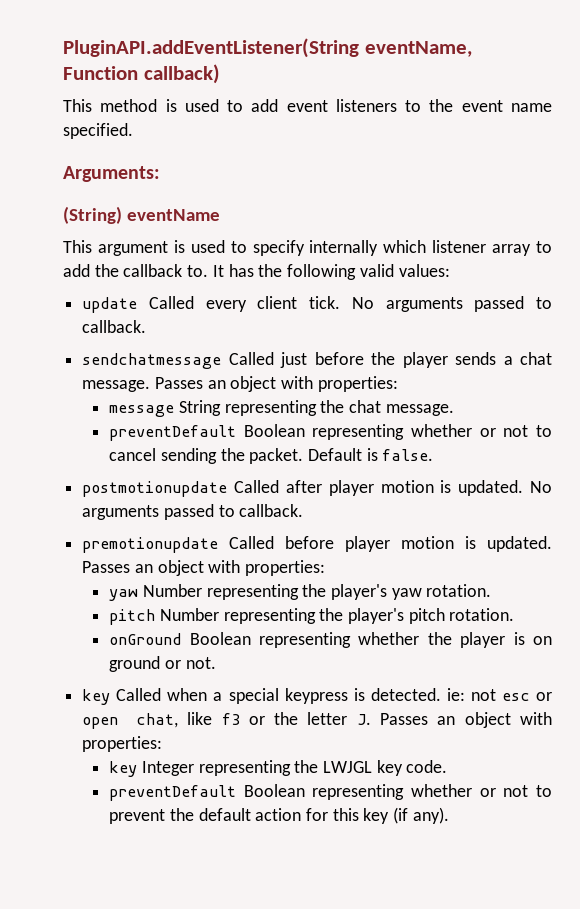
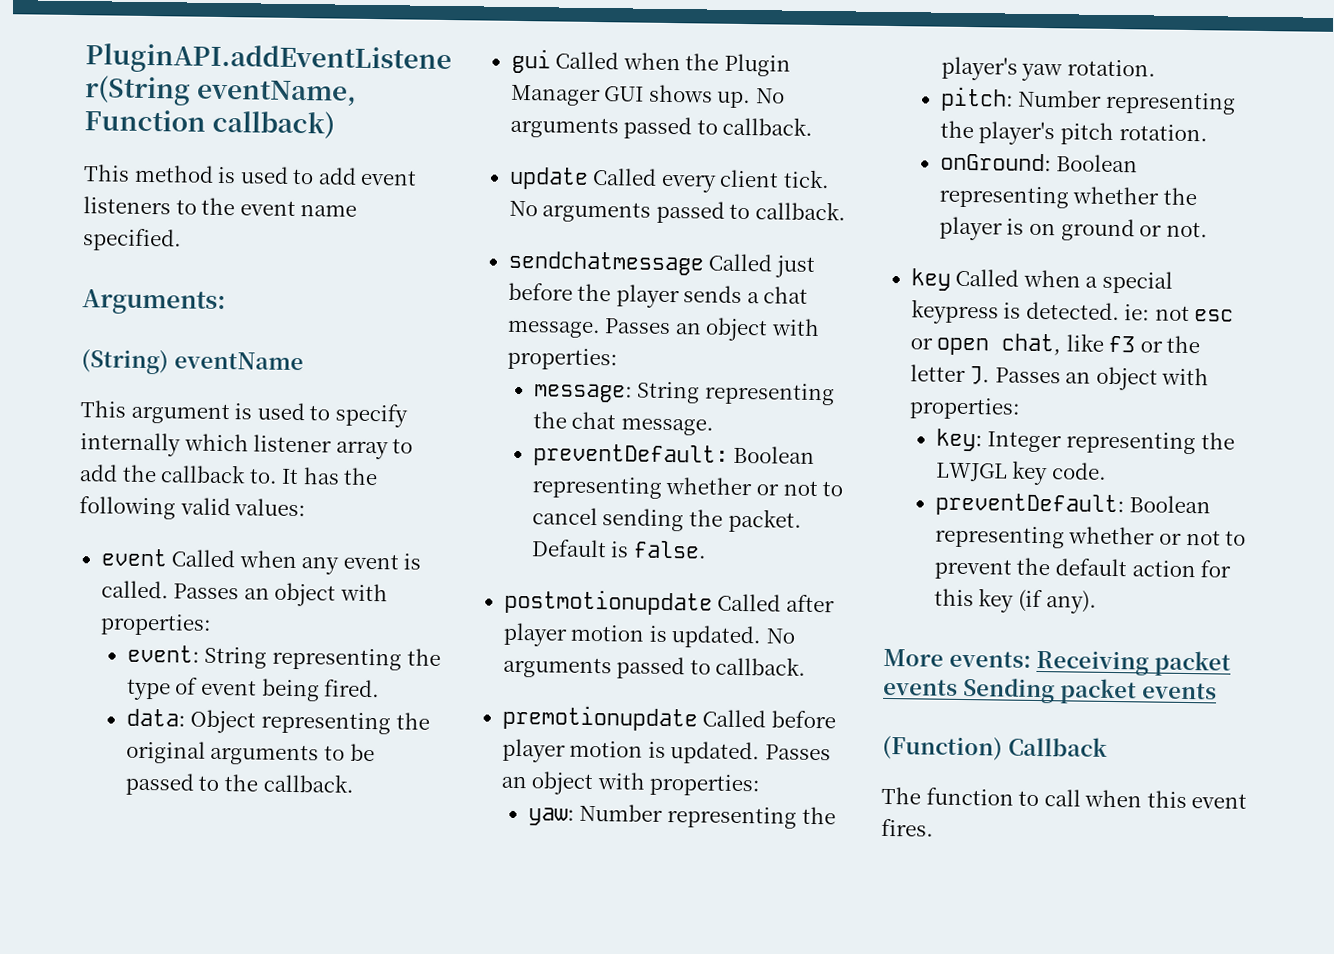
(450, 270) none -> [100,548,422,575] [100,580,388,607] [99,613,212,636] [126,644,441,671] [125,677,381,702] [125,708,430,735] [125,740,375,766] [124,772,354,796] [510,48,791,77] [509,84,785,109] [509,116,814,140] // event Called when any event is called. Passes an object with properties: // event: String representing the type of event being fired. // data: Object representing the original arguments to be passed to the callback. // gui Called when the Plugin Manager GUI shows up. No arguments passed to callback.
[109,405,175,417] message -> [533,383,633,403] message:
[109,425,237,441] preventDefault -> [532,443,729,468] preventDefault:
[109,589,139,601] yaw -> [527,807,575,826] yaw:
[109,609,156,625] pitch -> [939,86,1014,112] pitch:
[109,633,182,645] onGround -> [939,152,1052,172] onGround:
[109,761,138,777] key -> [935,428,983,452] key:
[109,785,237,801] preventDefault -> [934,492,1125,518] preventDefault:
(449, 815) none -> [883,648,1231,677] [883,678,1217,705] [882,735,1108,761] [881,786,1248,809] [881,818,934,837] // More events: Receiving packet events Sending packet events // (Function) Callback // The function to call when this event fires.

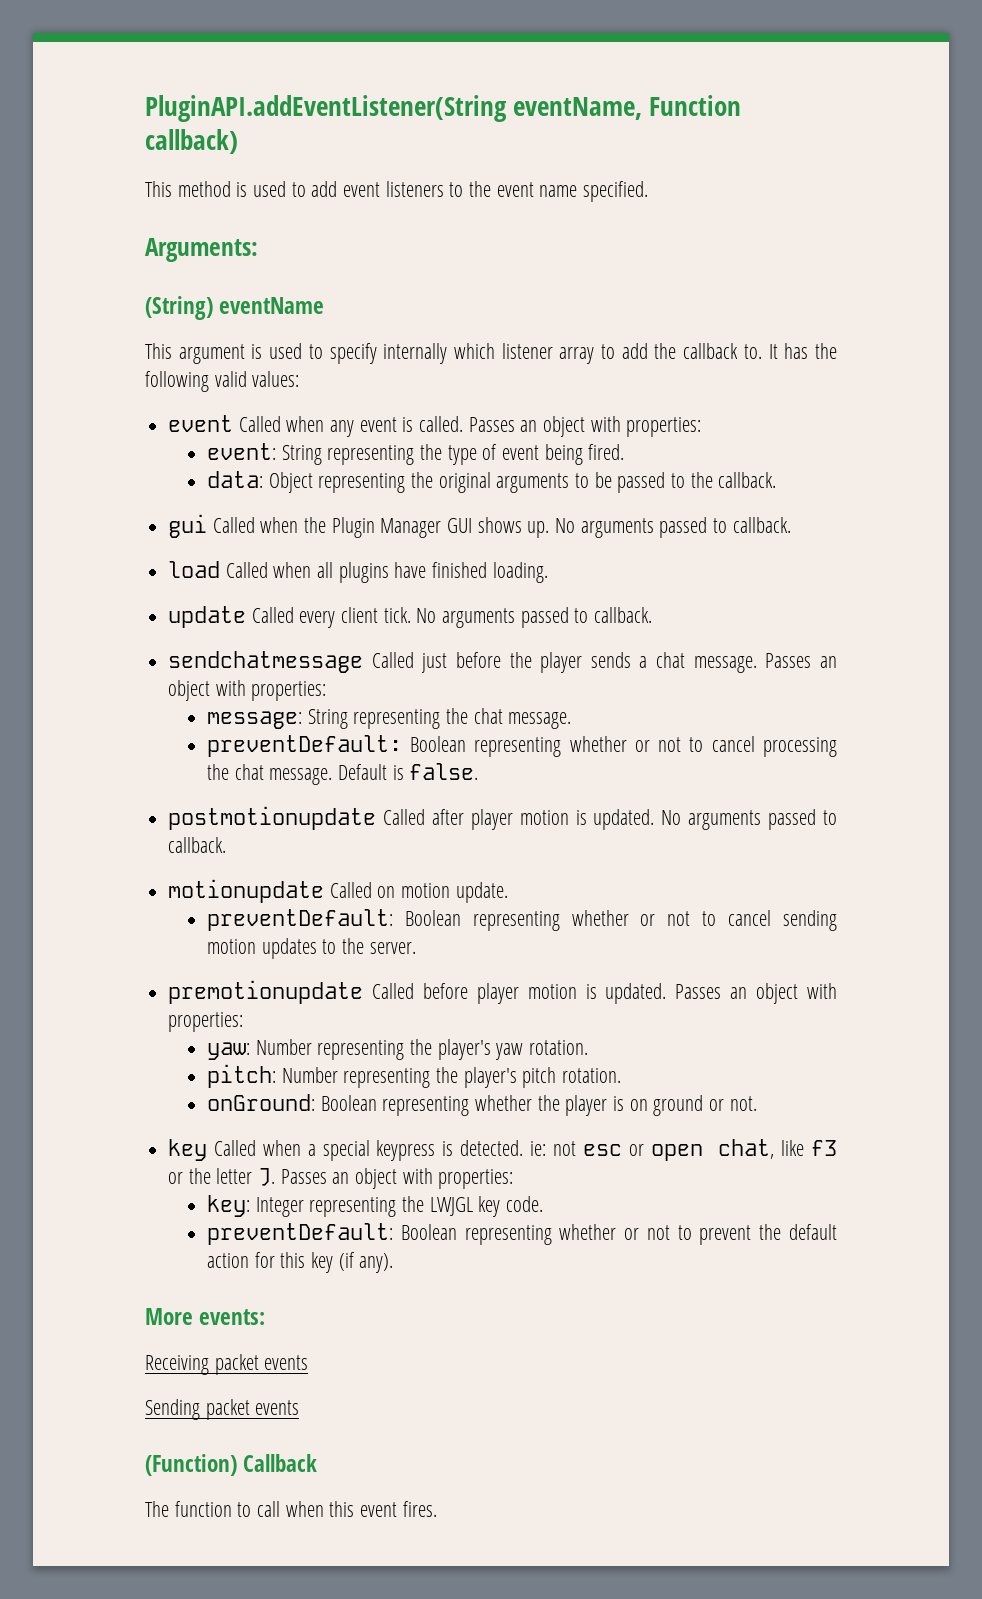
(814, 126) none -> [168,561,548,583] // load Called when all plugins have finished loading.
[602,508,802,533] sending the packet. -> [762,737,837,757] [206,764,333,785] processing the chat message.
(807, 666) none -> [168,879,508,903] [206,909,837,931] [206,938,416,959] // motionupdate Called on motion update. // preventDefault: Boolean representing whether or not to cancel sending motion updates to the server.
(1031, 659) none -> (266, 1317) //
(958, 687) none -> (309, 1362) //

